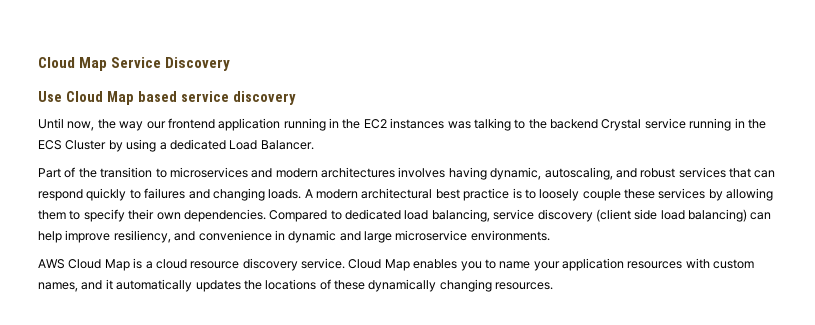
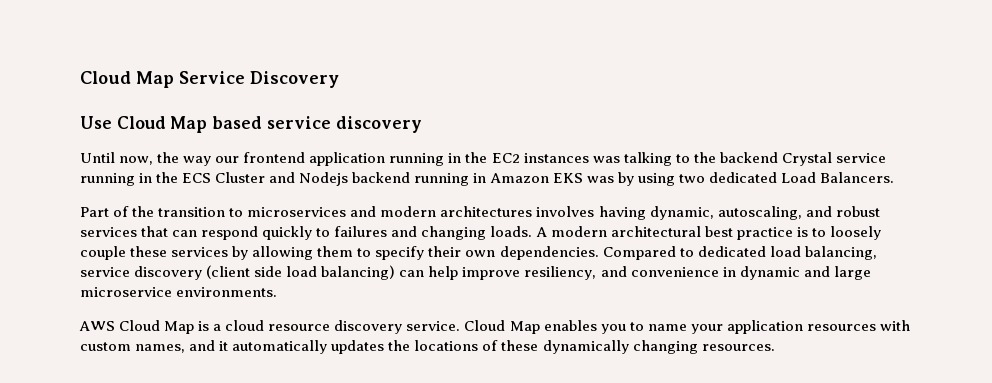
(107, 145) none -> [269,172,614,186] and Nodejs backend running in Amazon EKS was
[159,142,167,150] a -> [678,174,705,183] two
[260,140,314,150] Balancer. -> [819,172,894,183] Balancers.

